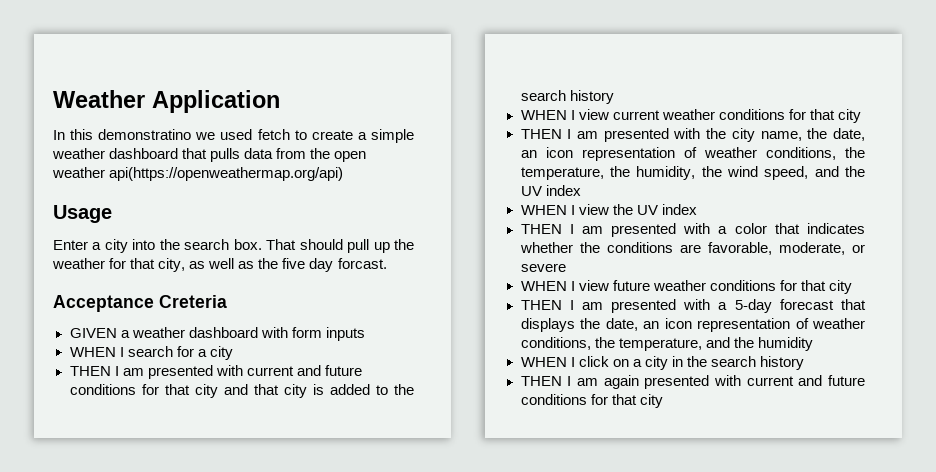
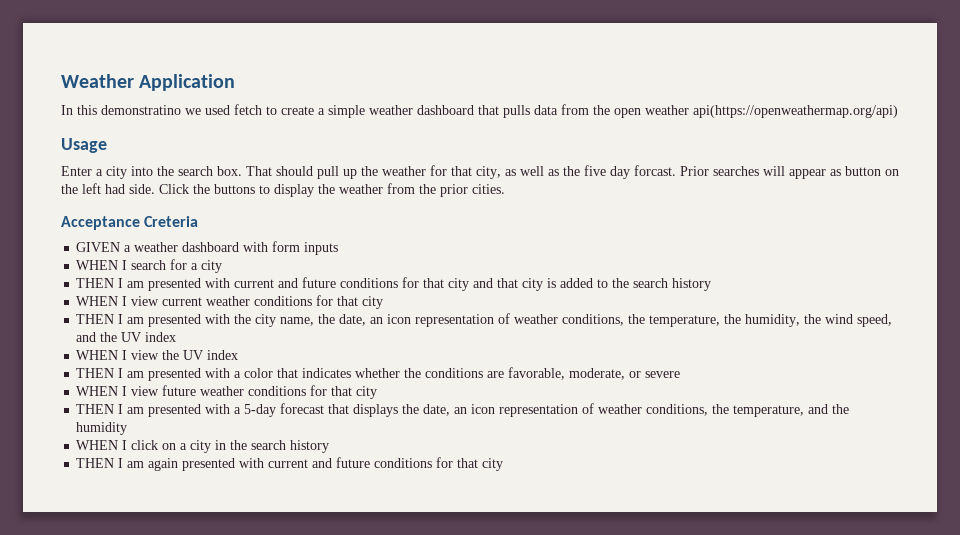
(387, 263) none -> [680,166,899,179] [61,183,505,197] Prior searches will appear as button on the left had side. Click the buttons to display the weather from the prior cities.

